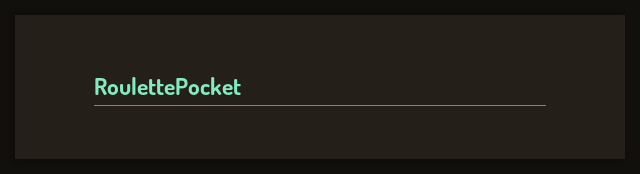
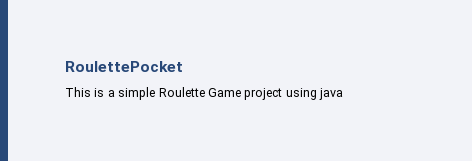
(241, 86) none -> [65,87,343,100] // This is a simple Roulette Game project using java

